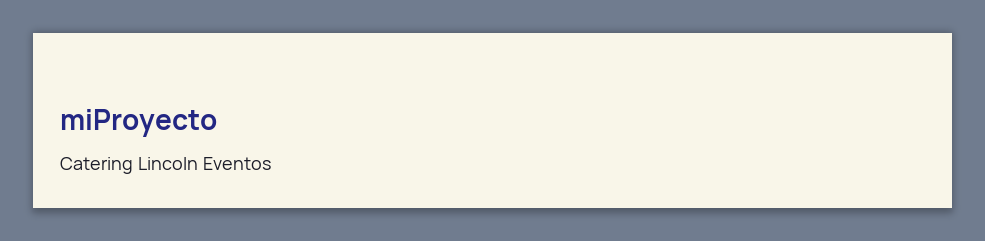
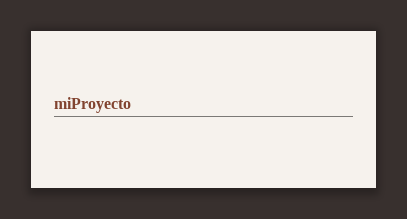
[60,157,271,174] // Catering Lincoln Eventos -> (131, 105) none

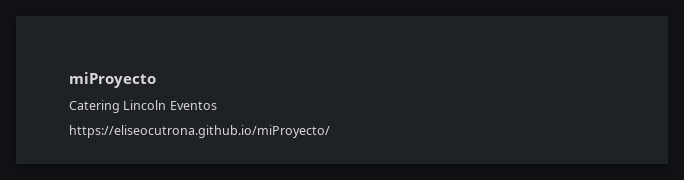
(131, 105) none -> [69,100,217,113] [69,125,330,138] // Catering Lincoln Eventos // https://eliseocutrona.github.io/miProyecto/

